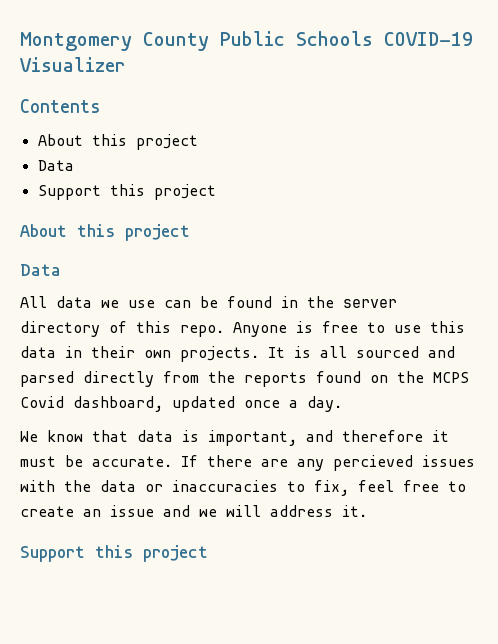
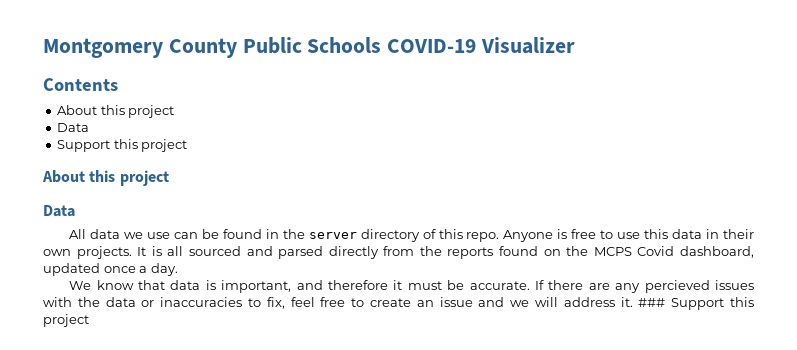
(367, 511) // -> [638,298,666,307] ###

